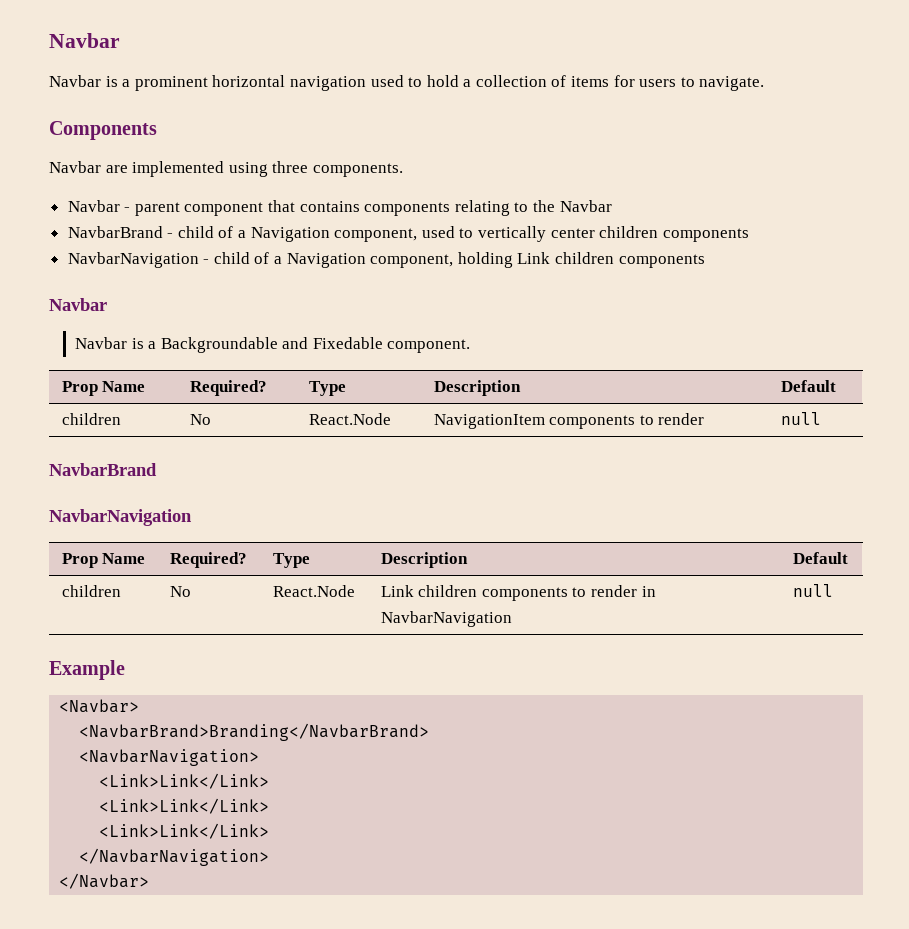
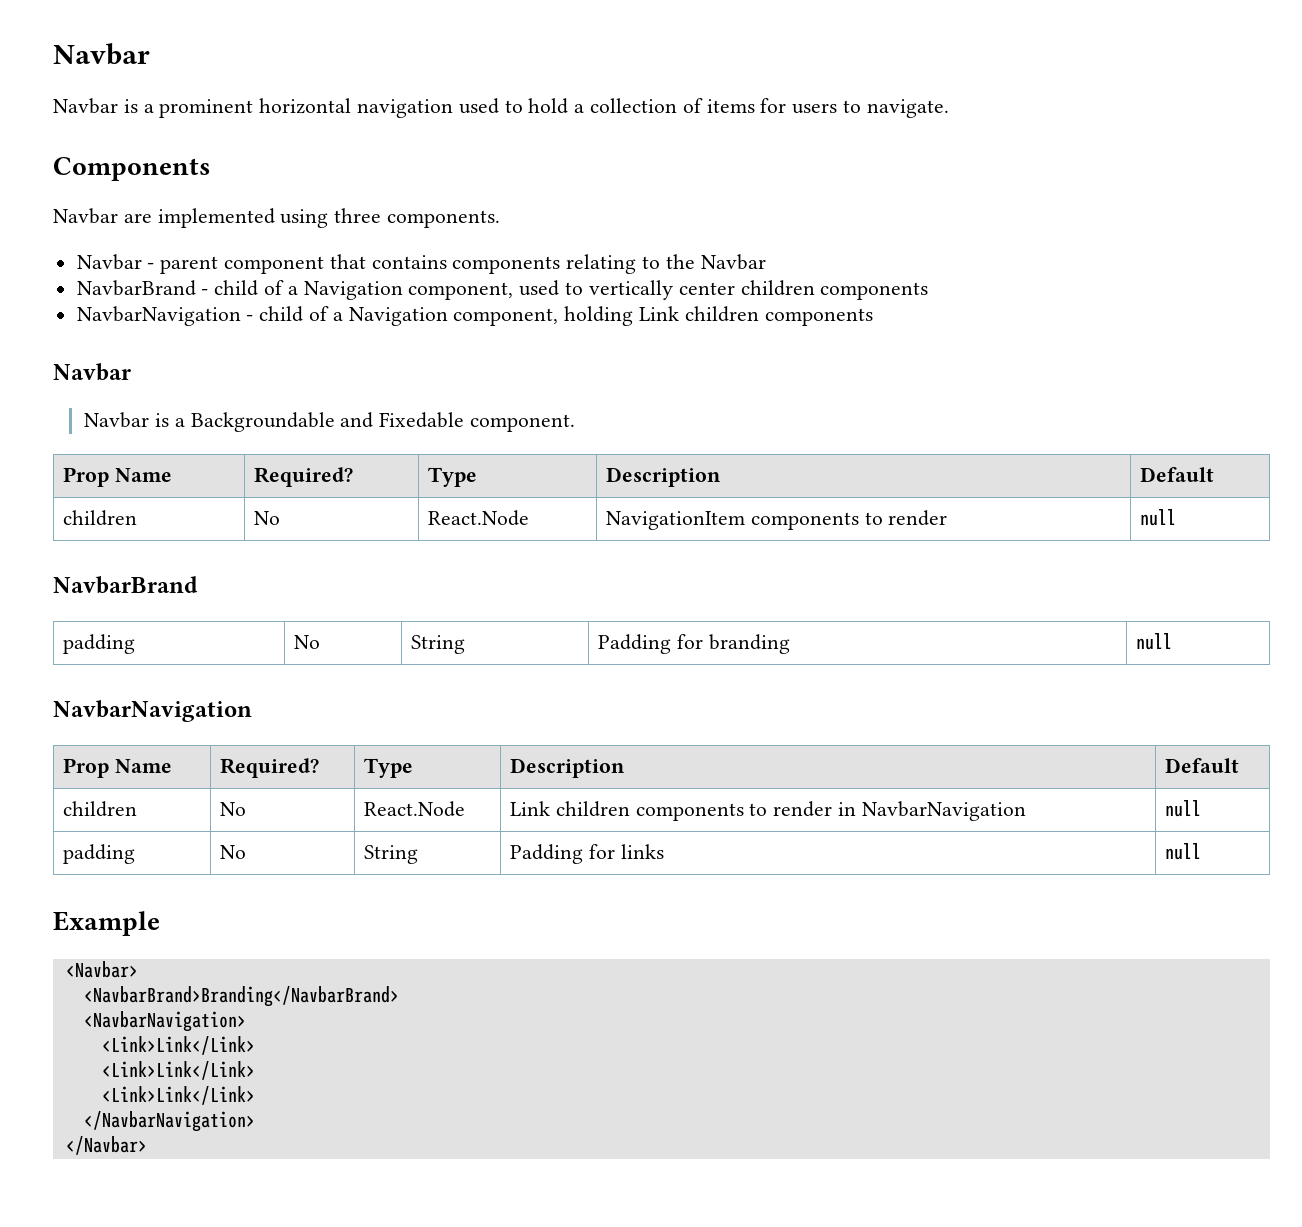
(157, 469) none -> [63,634,136,654] [294,635,321,649] [411,635,466,654] [598,634,790,654] [1136,633,1173,650] // padding | No | String | Padding for branding | null
(833, 590) none -> [63,844,136,864] [220,845,247,859] [364,845,419,864] [510,844,664,864] [1165,843,1202,860] // padding | No | String | Padding for links | null

